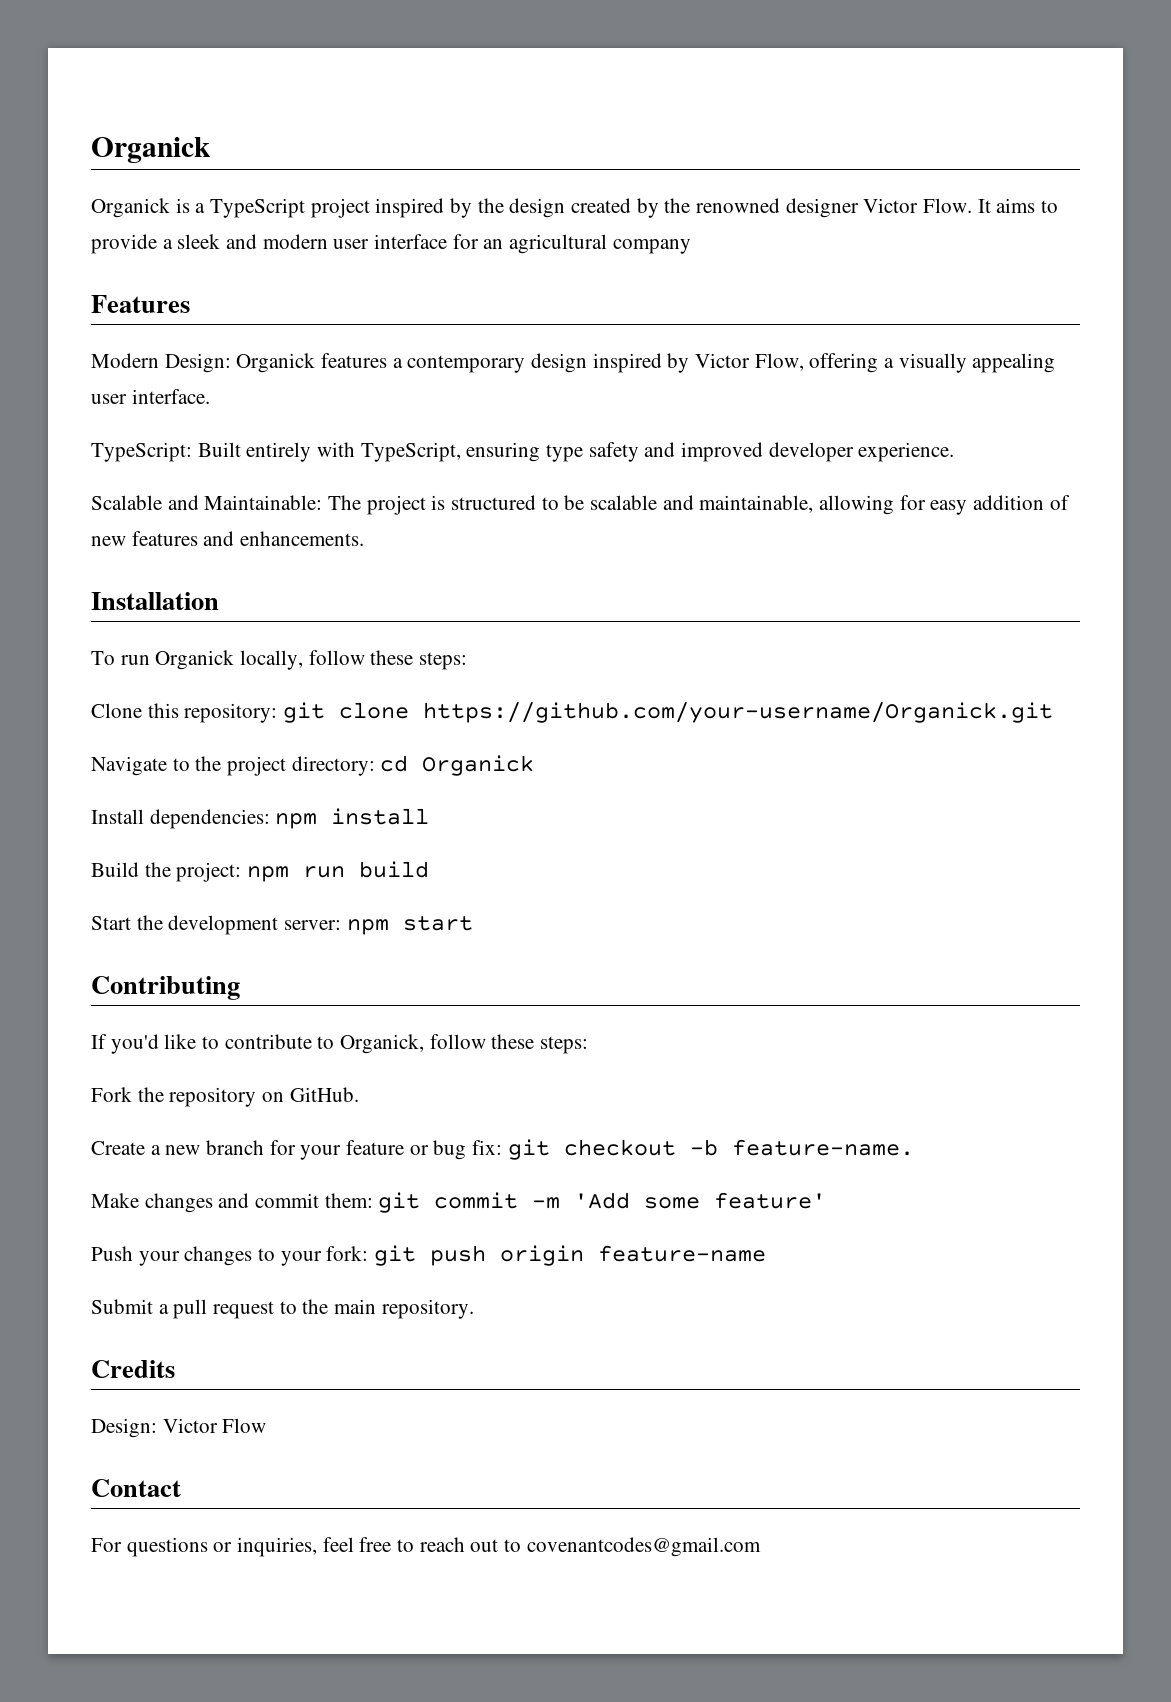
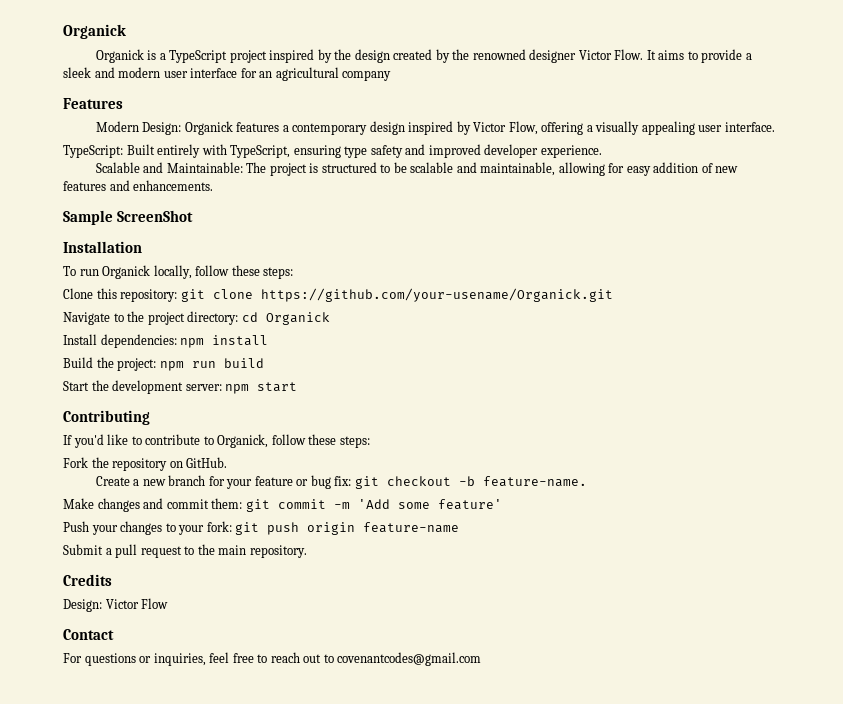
(365, 538) none -> [63,210,193,225] // Sample ScreenShot
[423,702,1054,723] https://github.com/your-username/Organick.git -> [260,288,613,302] https://github.com/your-usename/Organick.git

